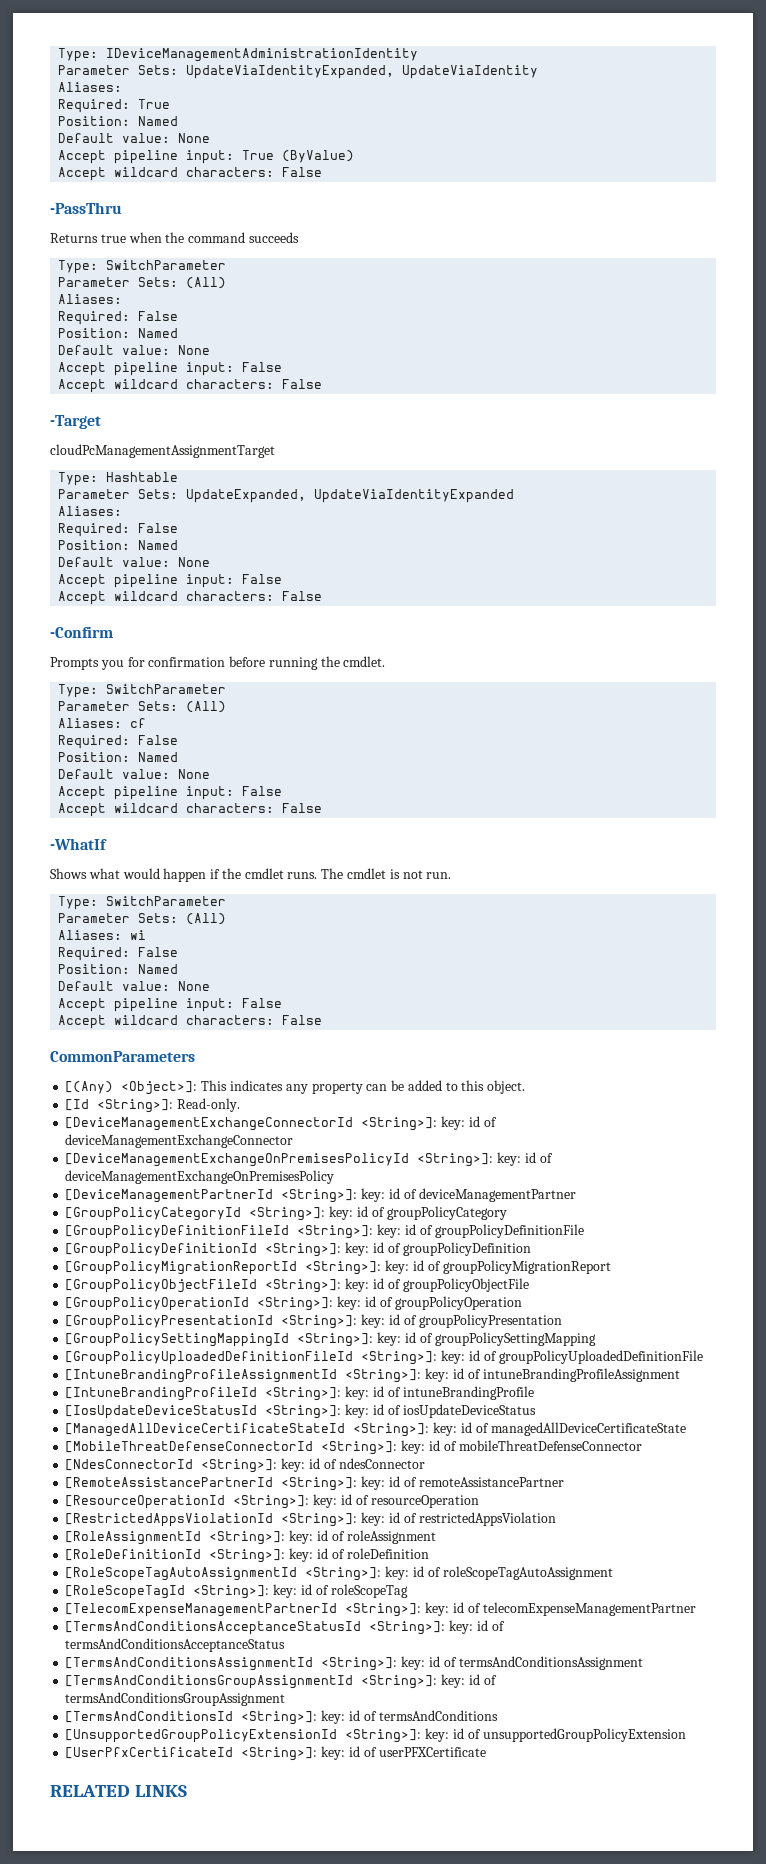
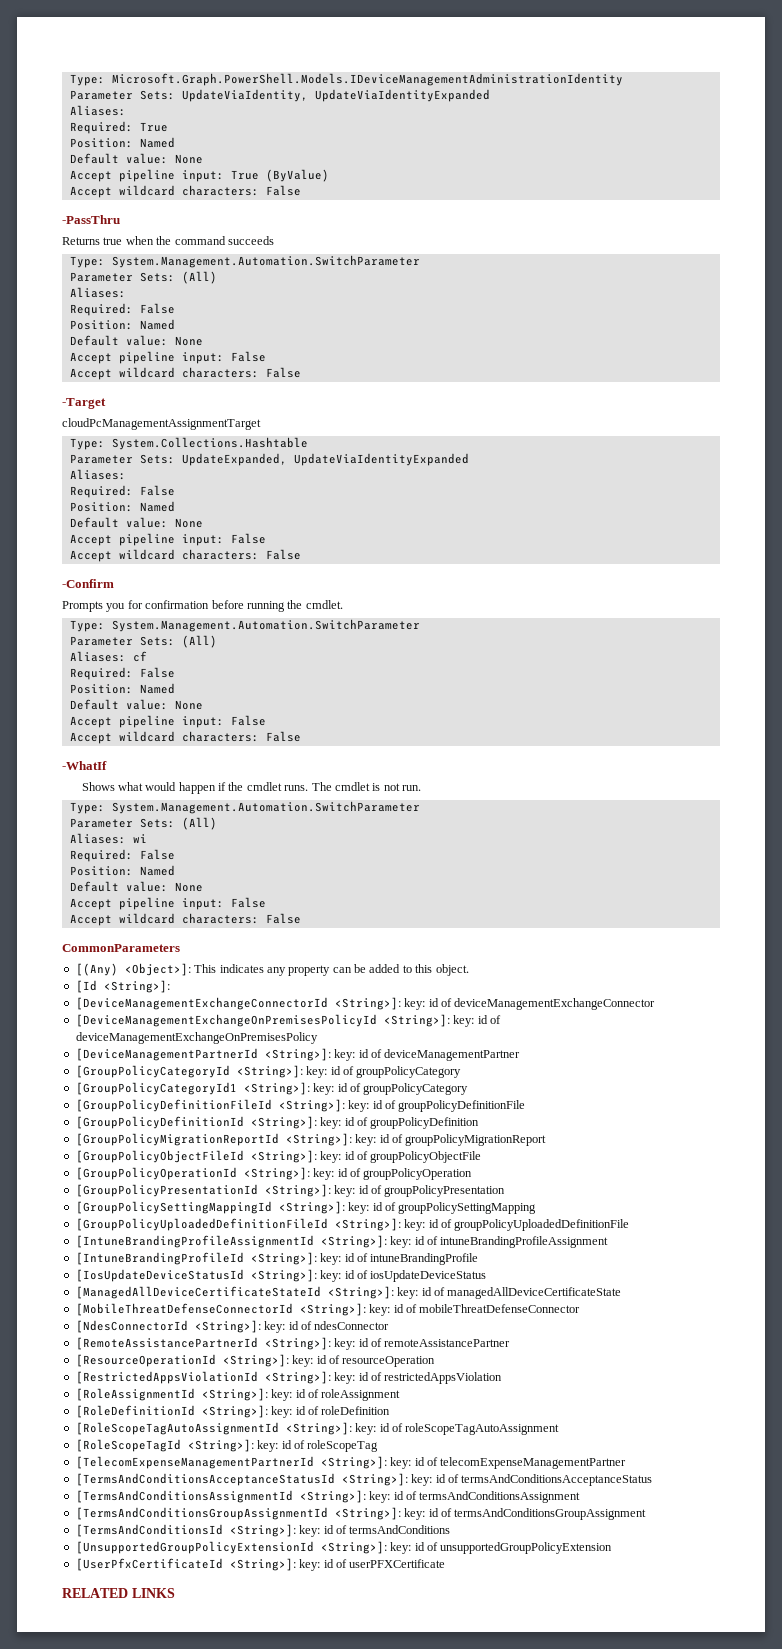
[58,48,419,62] [58,65,539,79] Type: IDeviceManagementAdministrationIdentity // Parameter Sets: UpdateViaIdentityExpanded, UpdateViaIdentity -> [69,73,623,86] [69,89,490,102] Type: Microsoft.Graph.PowerShell.Models.IDeviceManagementAdministrationIdentity // Parameter Sets: UpdateViaIdentity, UpdateViaIdentityExpanded
[106,260,227,270] SwitchParameter -> [111,255,420,268] System.Management.Automation.SwitchParameter
[106,472,179,482] Hashtable -> [111,437,308,450] System.Collections.Hashtable
[106,684,227,694] SwitchParameter -> [111,619,420,632] System.Management.Automation.SwitchParameter
[106,896,227,906] SwitchParameter -> [111,801,420,814] System.Management.Automation.SwitchParameter
[177,1098,241,1112] Read-only. -> (170, 986) none
(507, 1213) none -> [75,1082,469,1095] // [GroupPolicyCategoryId1 <String>]: key: id of groupPolicyCategory

